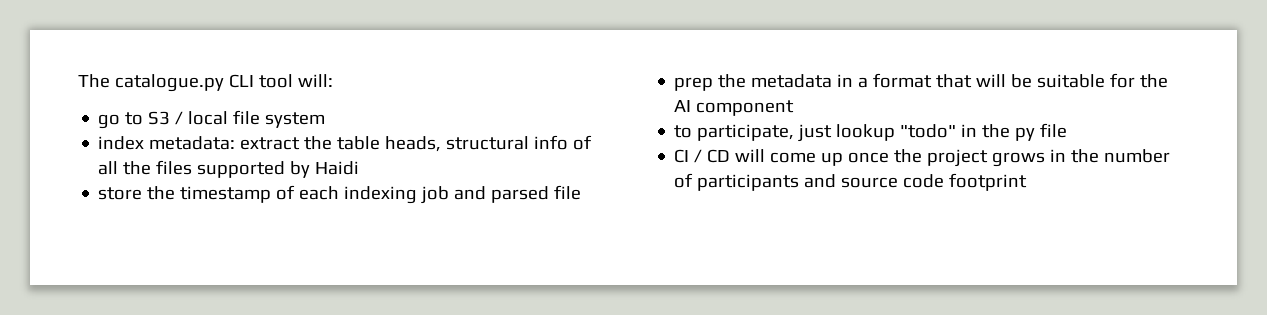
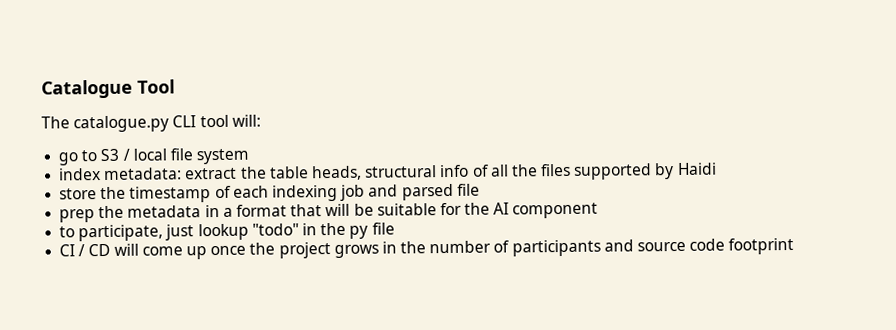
(78, 81) none -> [41,79,175,99] Catalogue Tool //

